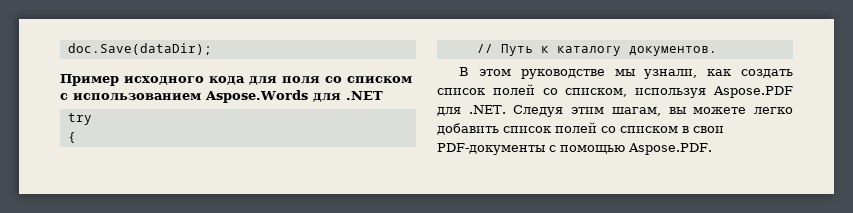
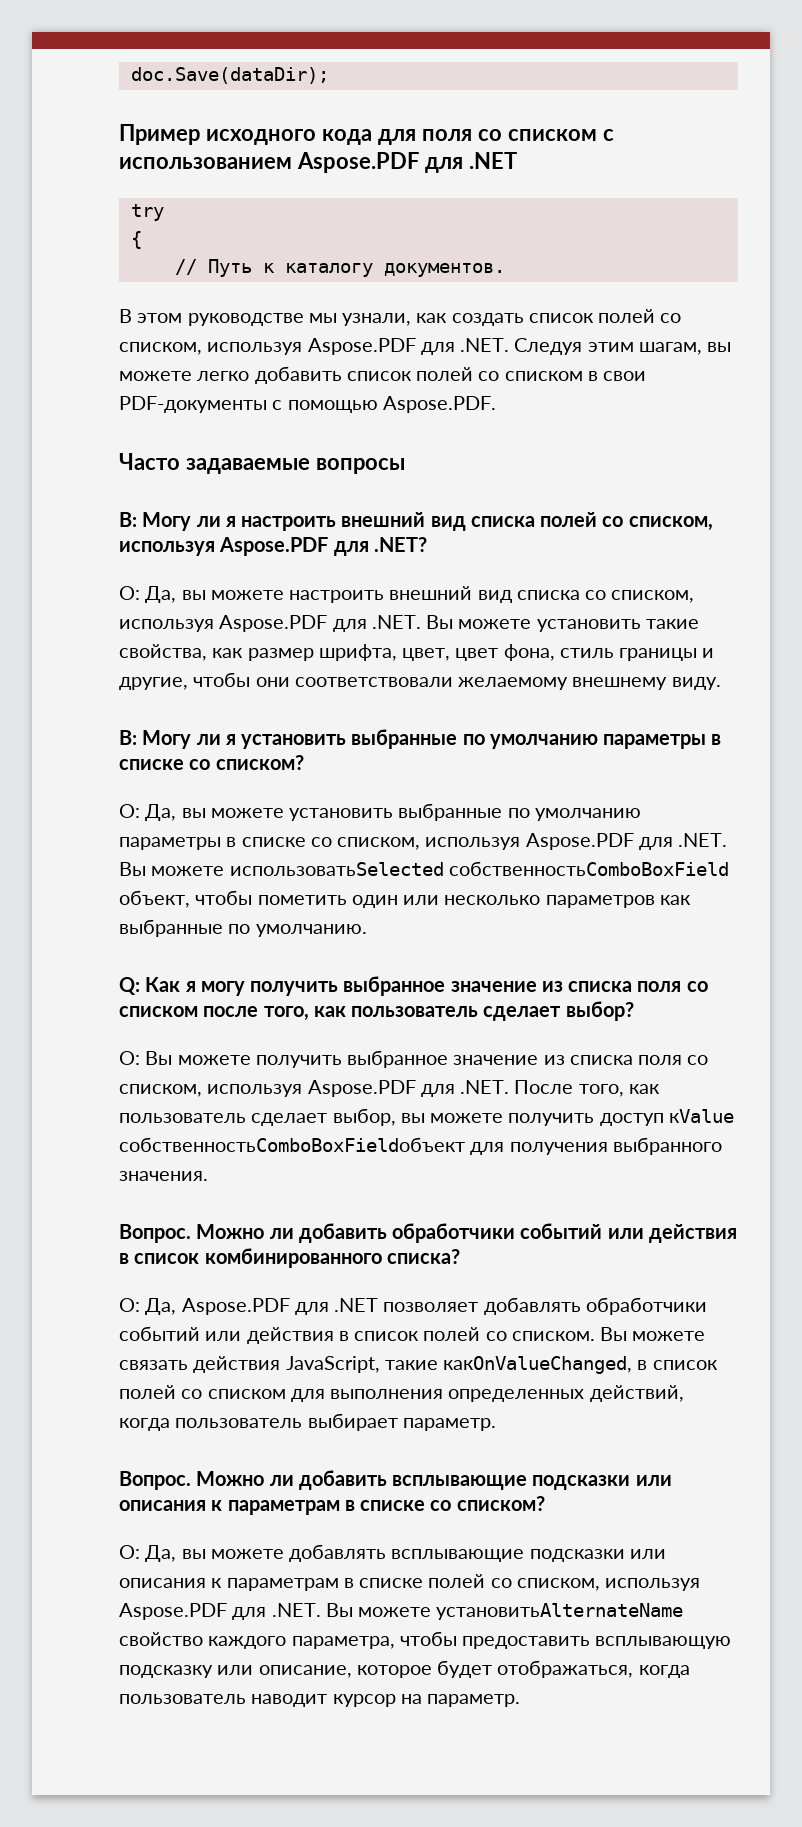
[205,90,308,103] Aspose.Words -> [296,152,419,173] Aspose.PDF
(712, 149) none -> [119,453,405,474] [119,512,713,531] [119,537,427,556] [119,586,695,603] [119,615,699,632] [119,644,715,661] [119,672,721,690] [119,729,722,749] [119,755,304,770] [119,803,641,821] [119,833,728,850] [119,861,729,876] [119,890,691,908] [119,919,367,937] [119,976,708,996] [119,1001,634,1021] [119,1050,709,1068] [119,1080,660,1097] [119,1108,734,1126] [119,1137,722,1155] [119,1171,208,1181] [119,1223,737,1243] [119,1248,460,1268] [119,1297,707,1315] [119,1326,706,1344] [119,1356,718,1374] [119,1385,684,1402] [119,1413,496,1431] [119,1470,672,1490] [119,1496,545,1515] [119,1544,666,1562] [119,1574,701,1591] [119,1603,684,1620] [119,1631,732,1649] [119,1660,690,1678] [119,1694,521,1707] // Часто задаваемые вопросы // В: Могу ли я настроить внешний вид списка полей со списком, используя Aspose.PDF для .NET? // О: Да, вы можете настроить внешний вид списка со списком, используя Aspose.PDF для .NET. Вы можете установить такие свойства, как размер шрифта, цвет, цвет фона, стиль границы и другие, чтобы они соответствовали желаемому внешнему виду. // В: Могу ли я установить выбранные по умолчанию параметры в списке со списком? // О: Да, вы можете установить выбранные по умолчанию параметры в списке со списком, используя Aspose.PDF для .NET. Вы можете использоватьSelected собственностьComboBoxField объект, чтобы пометить один или несколько параметров как выбранные по умолчанию. // Q: Как я могу получить выбранное значение из списка поля со списком после того, как пользователь сделает выбор? // О: Вы можете получить выбранное значение из списка поля со списком, используя Aspose.PDF для .NET. После того, как пользователь сделает выбор, вы можете получить доступ кValue собственностьComboBoxFieldобъект для получения выбранного значения. // Вопрос. Можно ли добавить обработчики событий или действия в список комбинированного списка? // О: Да, Aspose.PDF для .NET позволяет добавлять обработчики событий или действия в список полей со списком. Вы можете связать действия JavaScript, такие какOnValueChanged, в список полей со списком для выполнения определенных действий, когда пользователь выбирает параметр. // Вопрос. Можно ли добавить всплывающие подсказки или описания к параметрам в списке со списком? // О: Да, вы можете добавлять всплывающие подсказки или описания к параметрам в списке полей со списком, используя Aspose.PDF для .NET. Вы можете установитьAlternateName свойство каждого параметра, чтобы предоставить всплывающую подсказку или описание, которое будет отображаться, когда пользователь наводит курсор на параметр.

